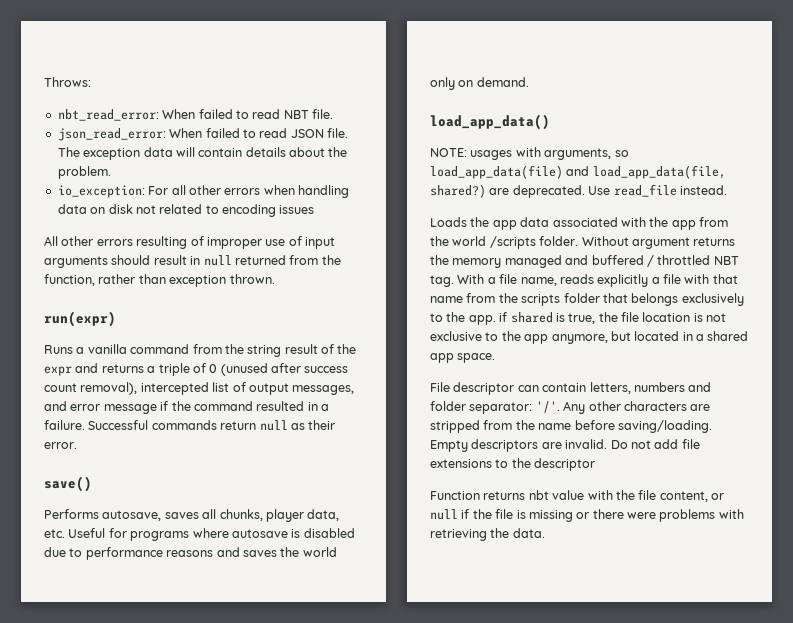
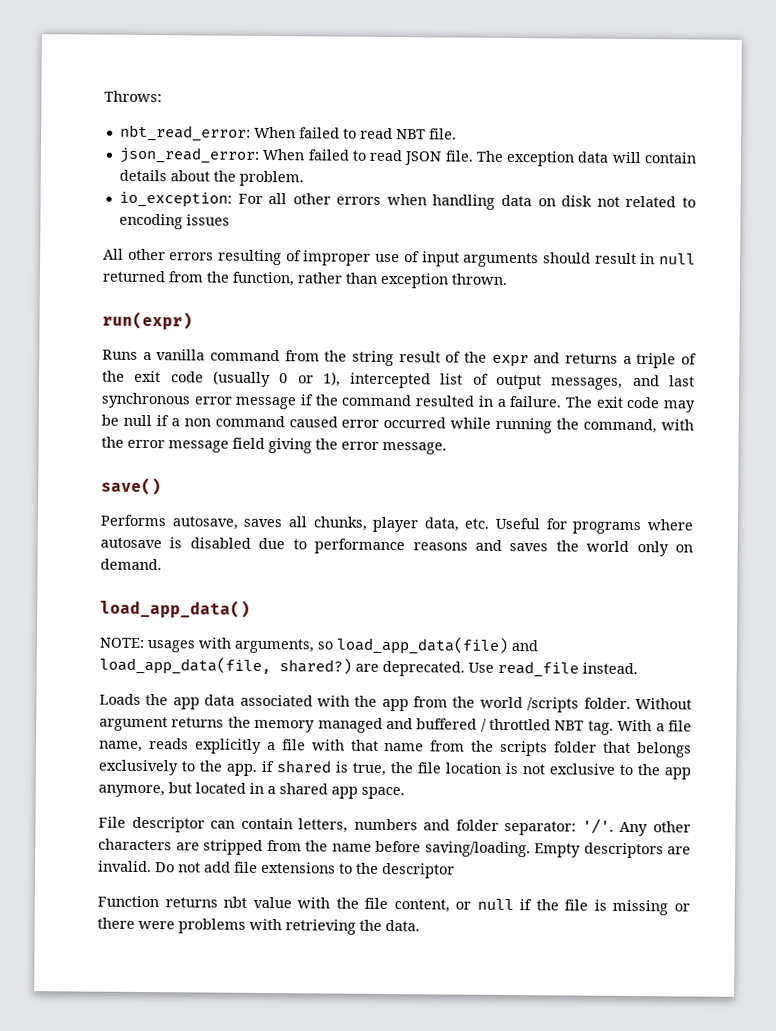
[209,363,349,376] [44,382,138,395] 0 (unused after success count removal), -> [102,370,341,388] the exit code (usually 0 or 1),
(67, 406) none -> [669,375,695,387] [101,392,190,409] last synchronous
[88,420,336,431] [44,442,77,449] Successful commands return null as their error. -> [564,396,695,413] [101,414,694,434] [101,436,447,455] The exit code may be null if a non command caused error occurred while running the command, with the error message field giving the error message.

